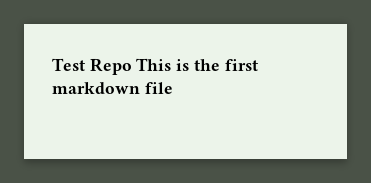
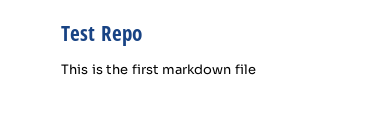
(132, 66) none -> (142, 36) //

